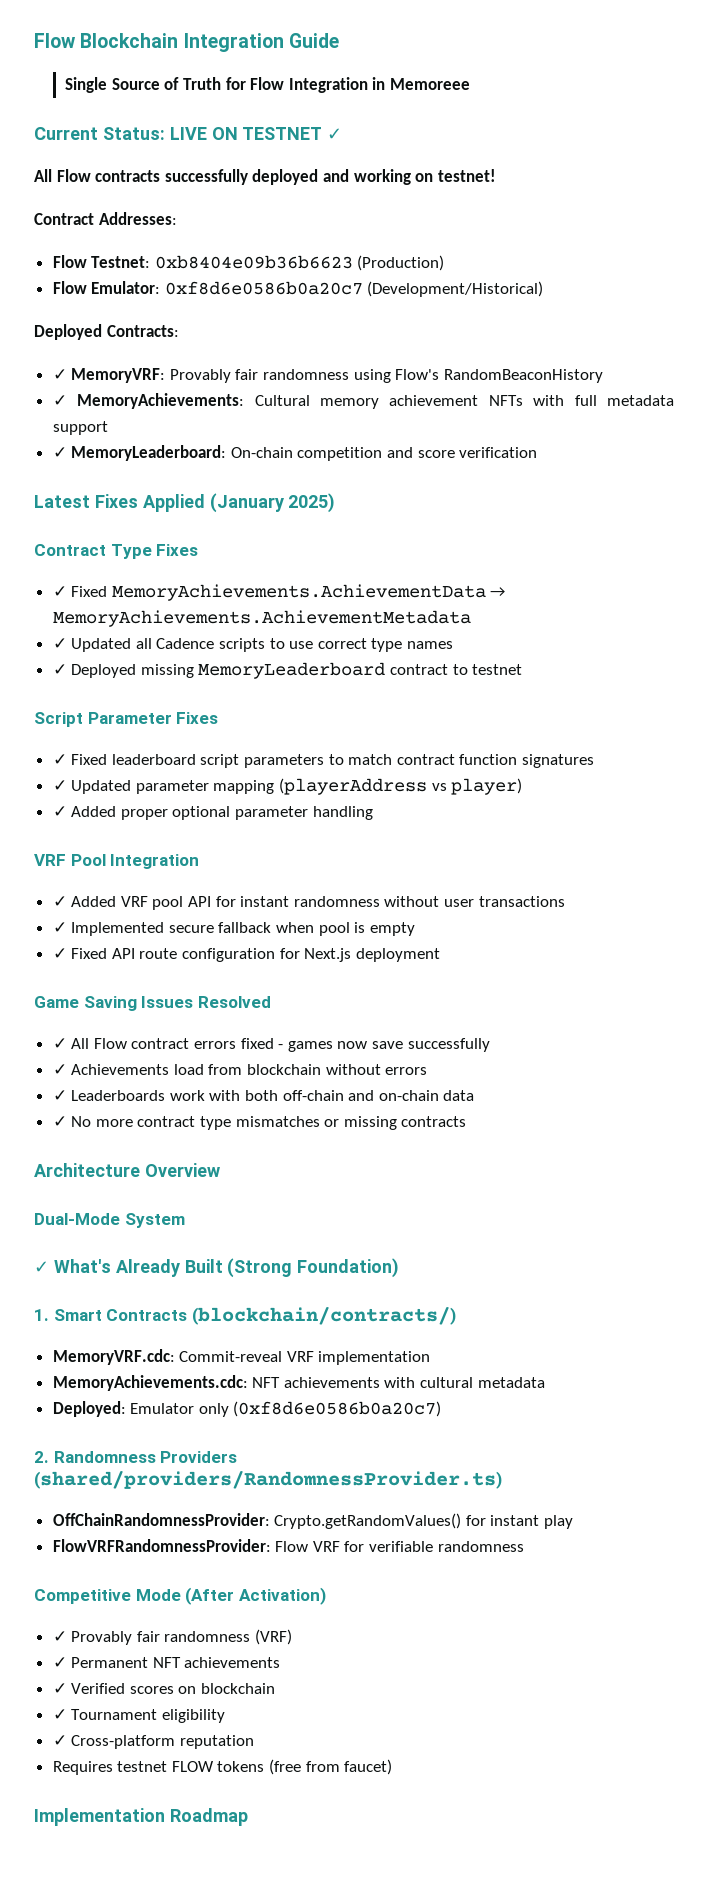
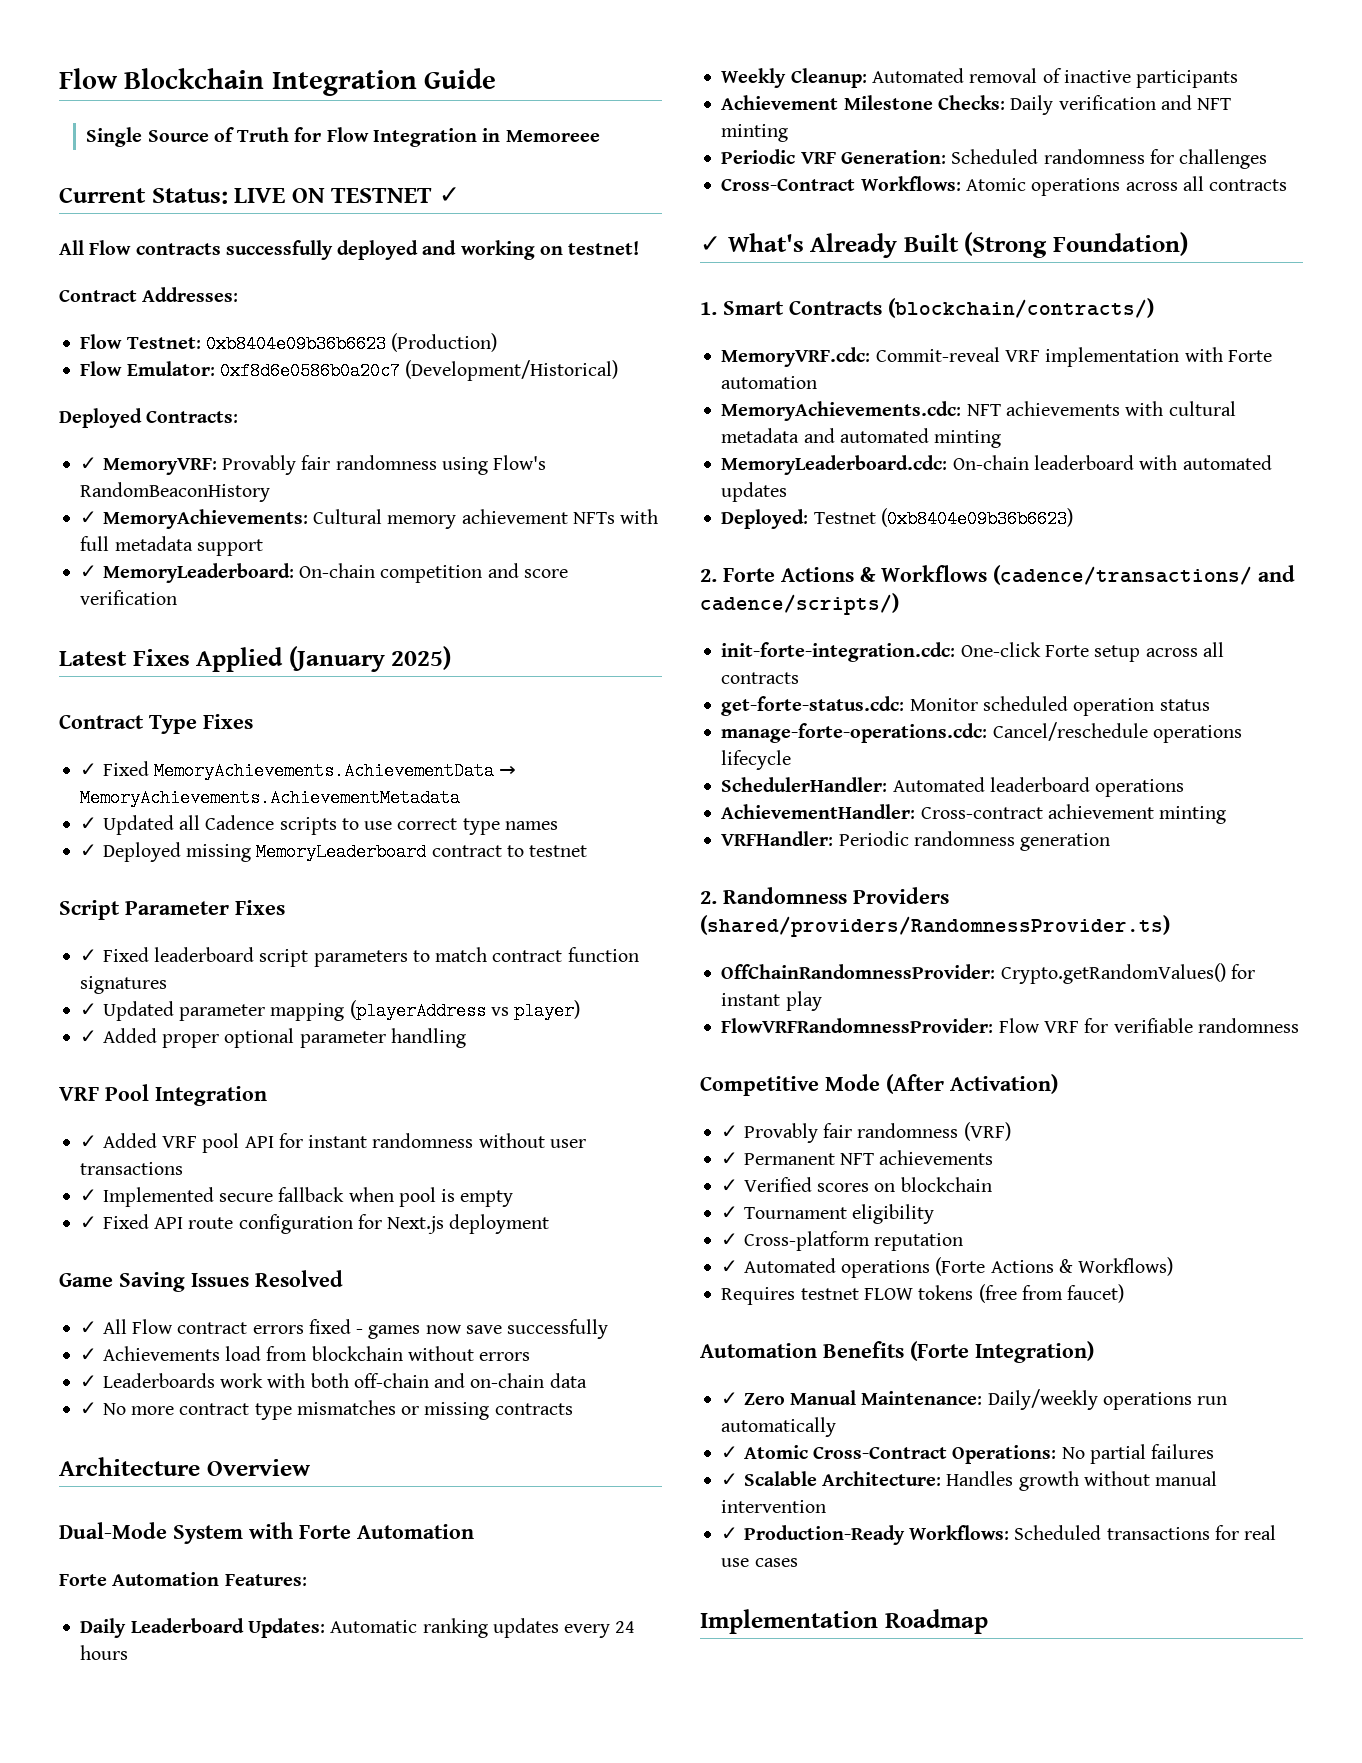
(185, 1220) none -> [249,1522,474,1539] [59,1572,307,1586] [80,1618,636,1638] [80,1645,129,1660] [721,68,1239,88] [721,95,1232,115] [721,124,789,142] [721,149,1268,169] [721,176,1288,196] with Forte Automation // Forte Automation Features: // Daily Leaderboard Updates: Automatic ranking updates every 24 hours // Weekly Cleanup: Automated removal of inactive participants // Achievement Milestone Checks: Daily verification and NFT minting // Periodic VRF Generation: Scheduled randomness for challenges // Cross-Contract Workflows: Atomic operations across all contracts
(431, 1358) none -> [1184,347,1272,362] [721,376,818,389] with Forte automation
[52,1401,442,1417] // Deployed: Emulator only (0xf8d6e0586b0a20c7) -> [803,428,1002,448] [721,455,1272,475] [721,482,788,502] [721,508,1073,529] [700,565,1295,585] [700,593,899,615] [721,642,1224,662] [721,672,800,684] [721,696,1210,716] [721,722,1242,743] [721,750,792,770] [721,777,1185,797] [721,804,1227,824] [721,831,1111,851] and automated minting // MemoryLeaderboard.cdc: On-chain leaderboard with automated updates // Deployed: Testnet (0xb8404e09b36b6623) // 2. Forte Actions & Workflows (cadence/transactions/ and cadence/scripts/) // init-forte-integration.cdc: One-click Forte setup across all contracts // get-forte-status.cdc: Monitor scheduled operation status // manage-forte-operations.cdc: Cancel/reschedule operations lifecycle // SchedulerHandler: Automated leaderboard operations // AchievementHandler: Cross-contract achievement minting // VRFHandler: Periodic randomness generation
(254, 1742) none -> [721,1257,1174,1278] // ✓ Automated operations (Forte Actions & Workflows)
(393, 1767) none -> [700,1341,1094,1363] [721,1389,1228,1410] [721,1417,837,1437] [721,1444,1215,1464] [721,1471,1218,1491] [721,1500,827,1513] [721,1525,1277,1545] [721,1558,798,1567] // Automation Benefits (Forte Integration) // ✓ Zero Manual Maintenance: Daily/weekly operations run automatically // ✓ Atomic Cross-Contract Operations: No partial failures // ✓ Scalable Architecture: Handles growth without manual intervention // ✓ Production-Ready Workflows: Scheduled transactions for real use cases

